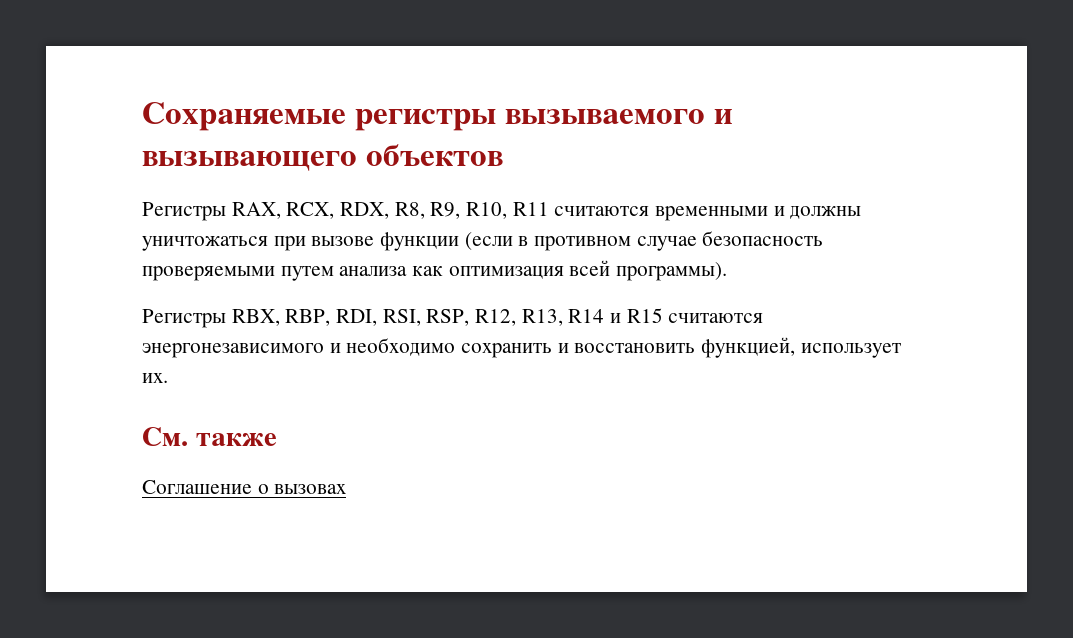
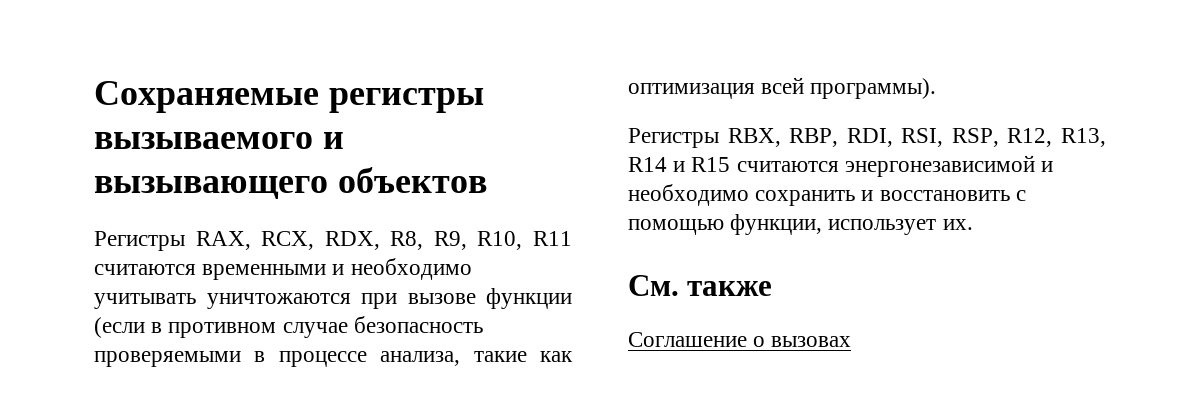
[790,206,862,219] [142,236,268,251] должны уничтожаться -> [350,258,472,280] [94,293,351,309] необходимо учитывать уничтожаются
[280,266,408,281] путем анализа -> [254,351,527,367] в процессе анализа, такие
[142,343,324,358] энергонезависимого -> [844,155,1035,177] энергонезависимой
[701,337,796,358] функцией, -> [1015,190,1026,201] [628,214,823,235] с помощью функции,

